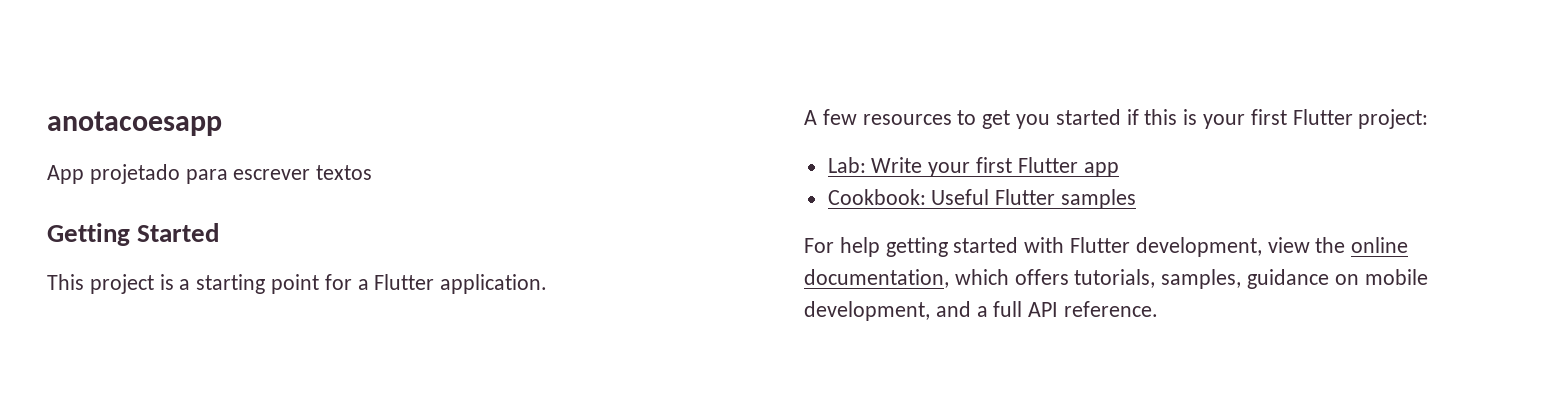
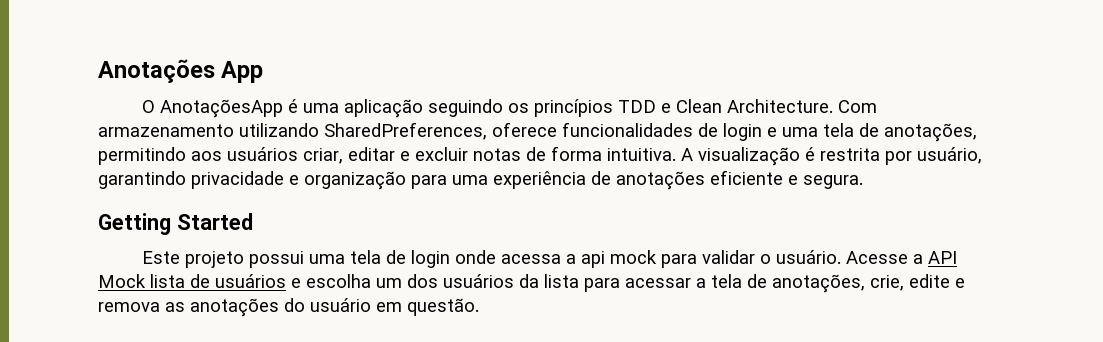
[47,111,222,136] [47,164,373,184] [47,223,220,246] [47,274,548,294] [804,109,1429,129] [827,157,1119,177] [827,189,1137,209] [804,237,1409,257] [804,269,1428,289] [804,301,1159,321] anotacoesapp // App projetado para escrever textos // Getting Started // This project is a starting point for a Flutter application. // A few resources to get you started if this is your first Flutter project: // Lab: Write your first Flutter app // Cookbook: Useful Flutter samples // For help getting started with Flutter development, view the online documentation, which offers tutorials, samples, guidance on mobile development, and a full API reference. -> [98,59,264,83] [142,99,878,118] [98,122,977,142] [98,146,982,166] [98,170,863,190] [98,213,253,235] [142,250,958,268] [98,274,965,293] [98,298,479,317] Anotações App // O AnotaçõesApp é uma aplicação seguindo os princípios TDD e Clean Architecture. Com armazenamento utilizando SharedPreferences, oferece funcionalidades de login e uma tela de anotações, permitindo aos usuários criar, editar e excluir notas de forma intuitiva. A visualização é restrita por usuário, garantindo privacidade e organização para uma experiência de anotações eficiente e segura. // Getting Started // Este projeto possui uma tela de login onde acessa a api mock para validar o usuário. Acesse a API Mock lista de usuários e escolha um dos usuários da lista para acessar a tela de anotações, crie, edite e remova as anotações do usuário em questão.

